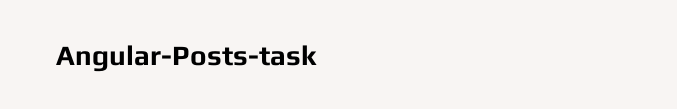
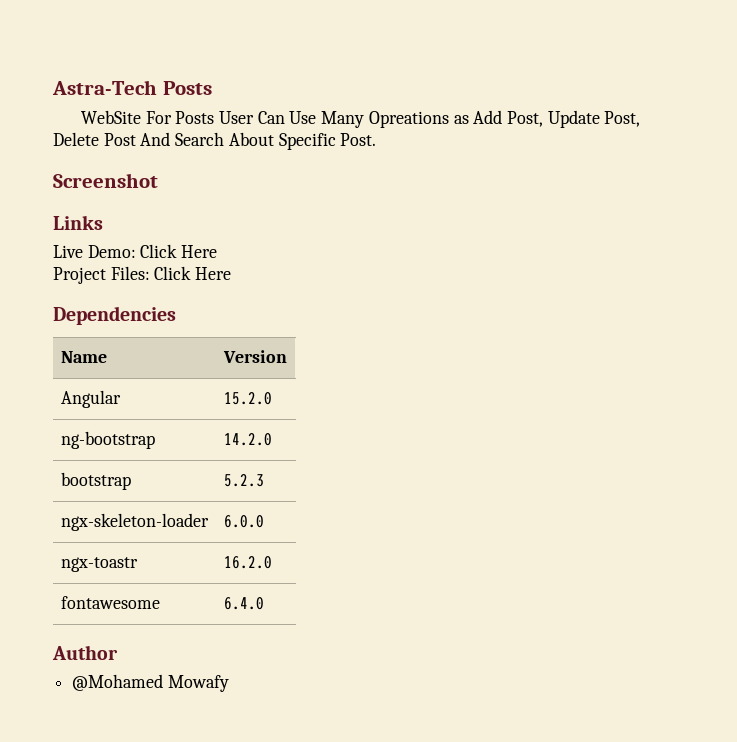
[56,45,317,72] Angular-Posts-task -> [52,80,212,95] [80,110,641,128] [53,132,377,150] [53,173,158,188] [53,215,103,230] [53,244,218,258] [53,266,232,284] [53,306,176,325] [60,351,107,363] [222,350,287,363] [60,390,121,408] [223,392,272,405] [60,431,155,449] [223,433,272,446] [60,472,131,490] [223,474,264,487] [60,513,209,531] [223,515,264,528] [60,557,138,572] [223,556,272,569] [60,596,160,609] [223,597,264,610] [52,645,118,660] [72,674,229,692] Astra-Tech Posts // WebSite For Posts User Can Use Many Opreations as Add Post, Update Post, Delete Post And Search About Specific Post. // Screenshot // Links // Live Demo: Click Here // Project Files: Click Here // Dependencies // Name | Version // Angular | 15.2.0 // ng-bootstrap | 14.2.0 // bootstrap | 5.2.3 // ngx-skeleton-loader | 6.0.0 // ngx-toastr | 16.2.0 // fontawesome | 6.4.0 // Author // @Mohamed Mowafy

